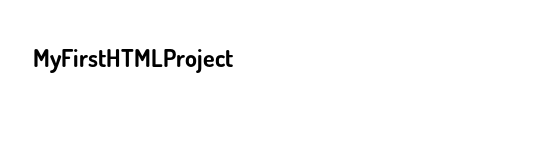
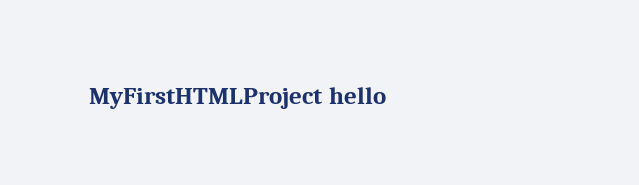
(233, 61) none -> [328,87,386,104] hello

